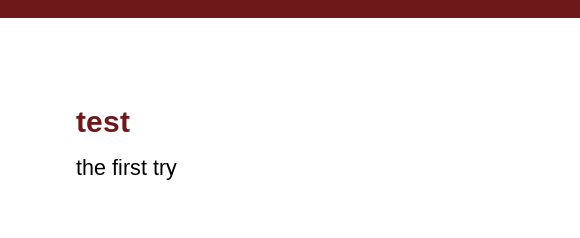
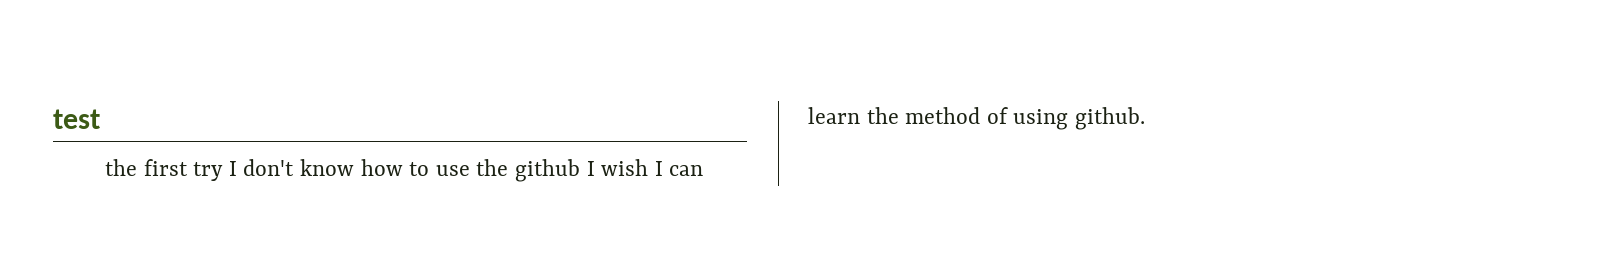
(177, 170) none -> [228,159,704,182] [808,107,1146,130] I don't know how to use the github I wish I can learn the method of using github.

